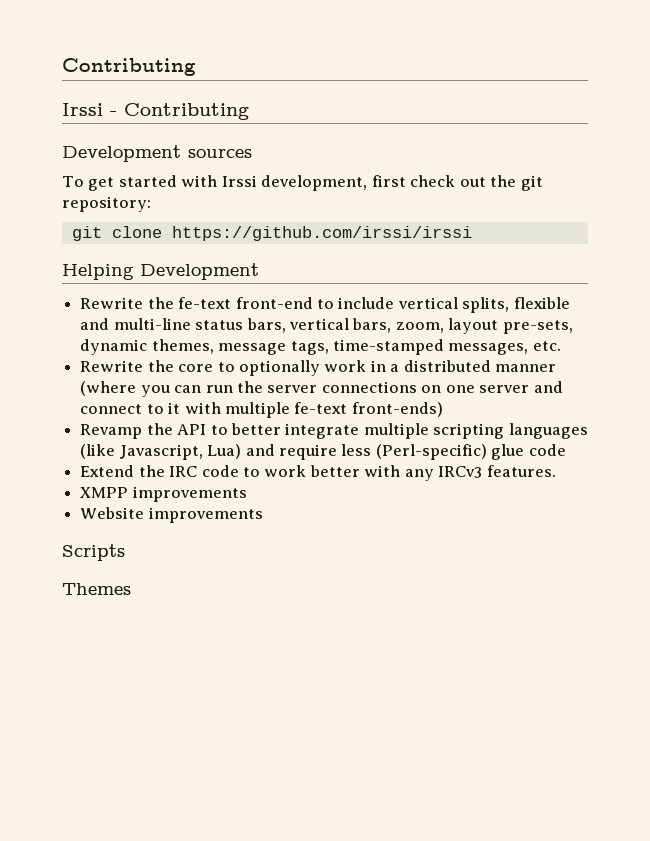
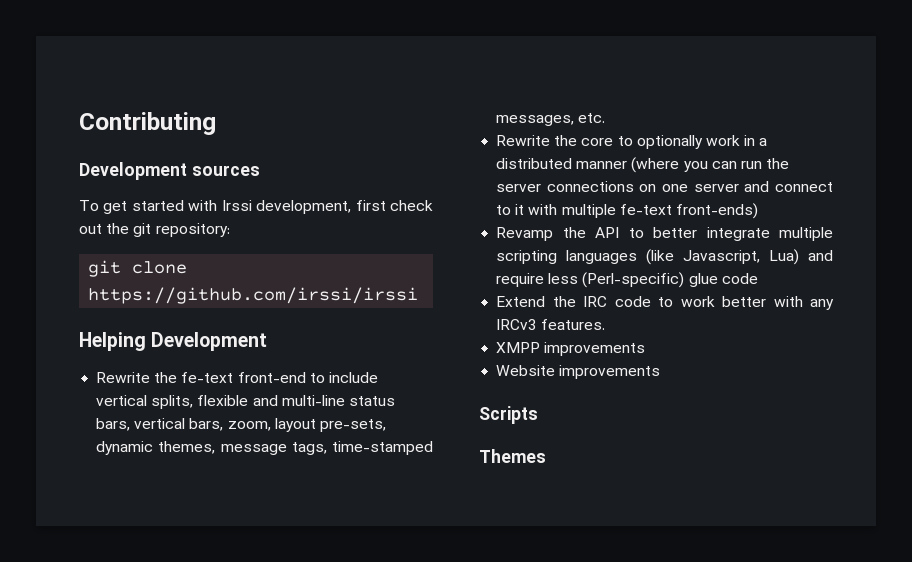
[62,58,196,76] [62,103,249,120] Contributing // Irssi - Contributing -> [79,112,216,135] Contributing

